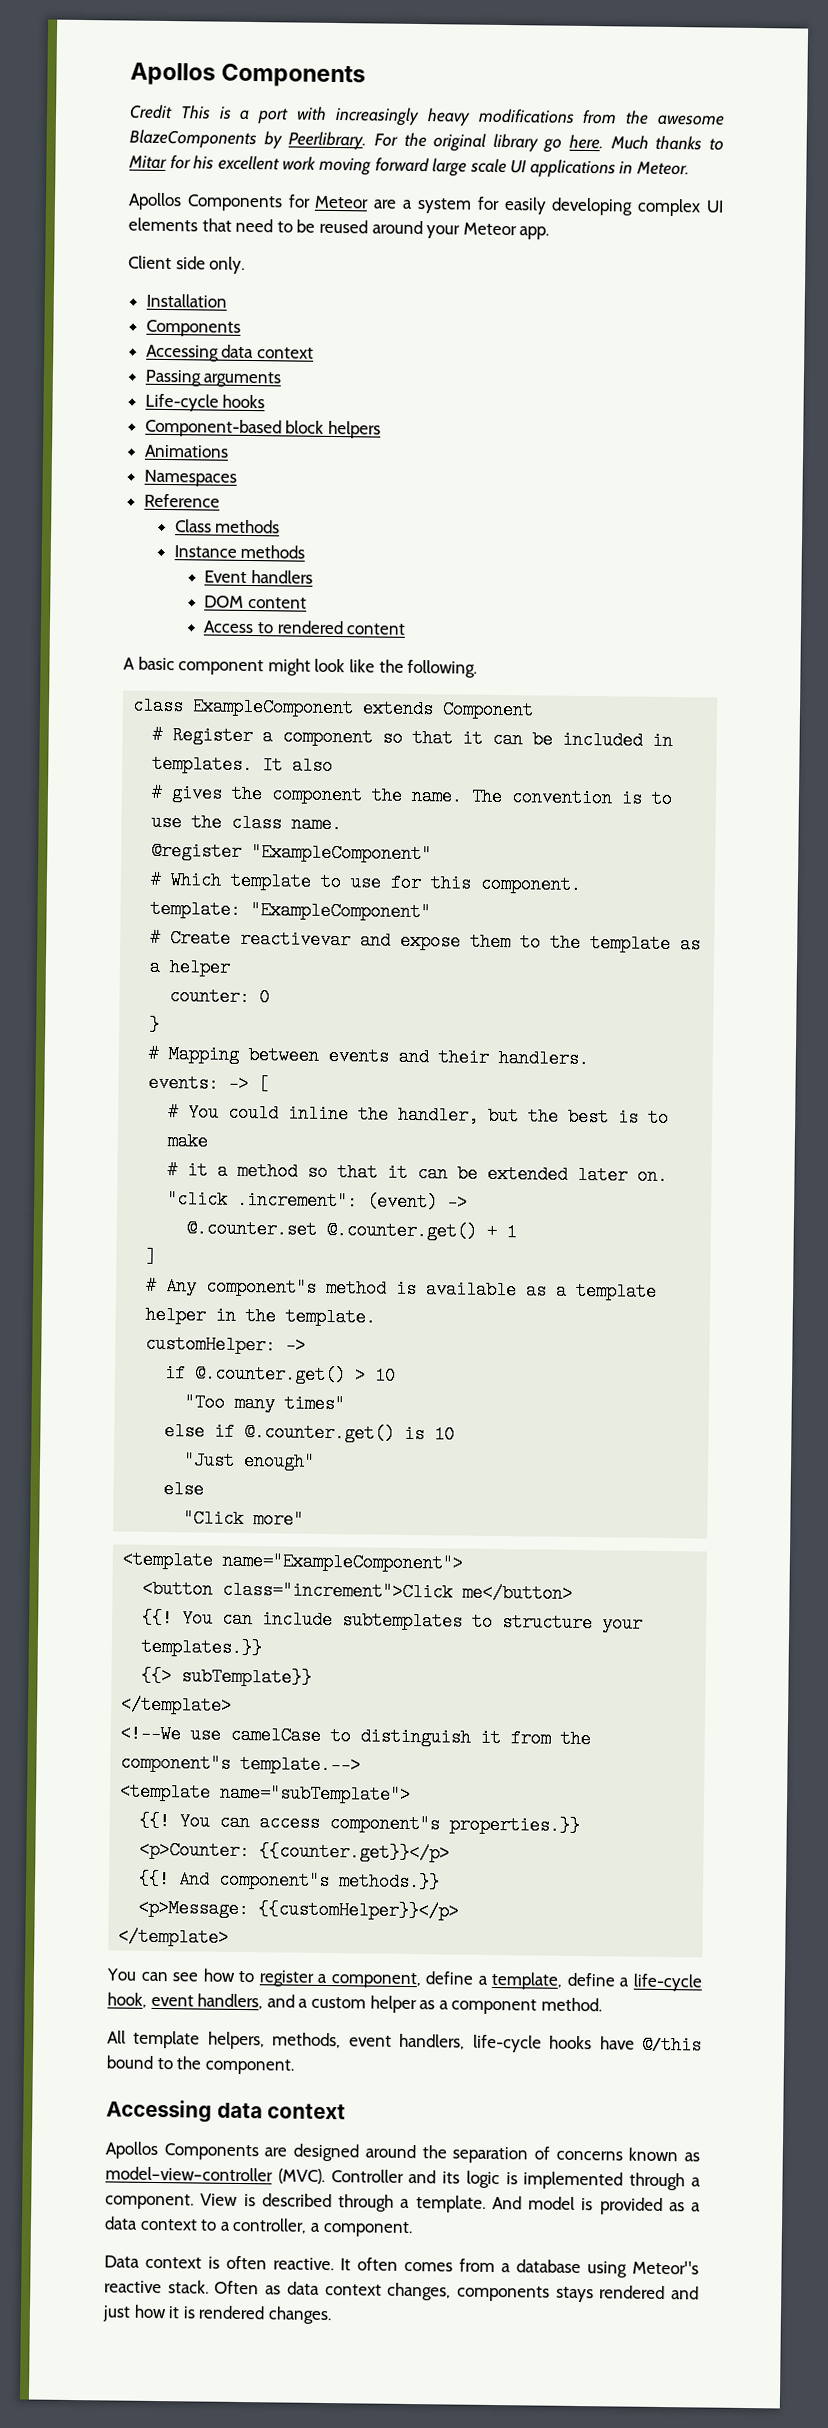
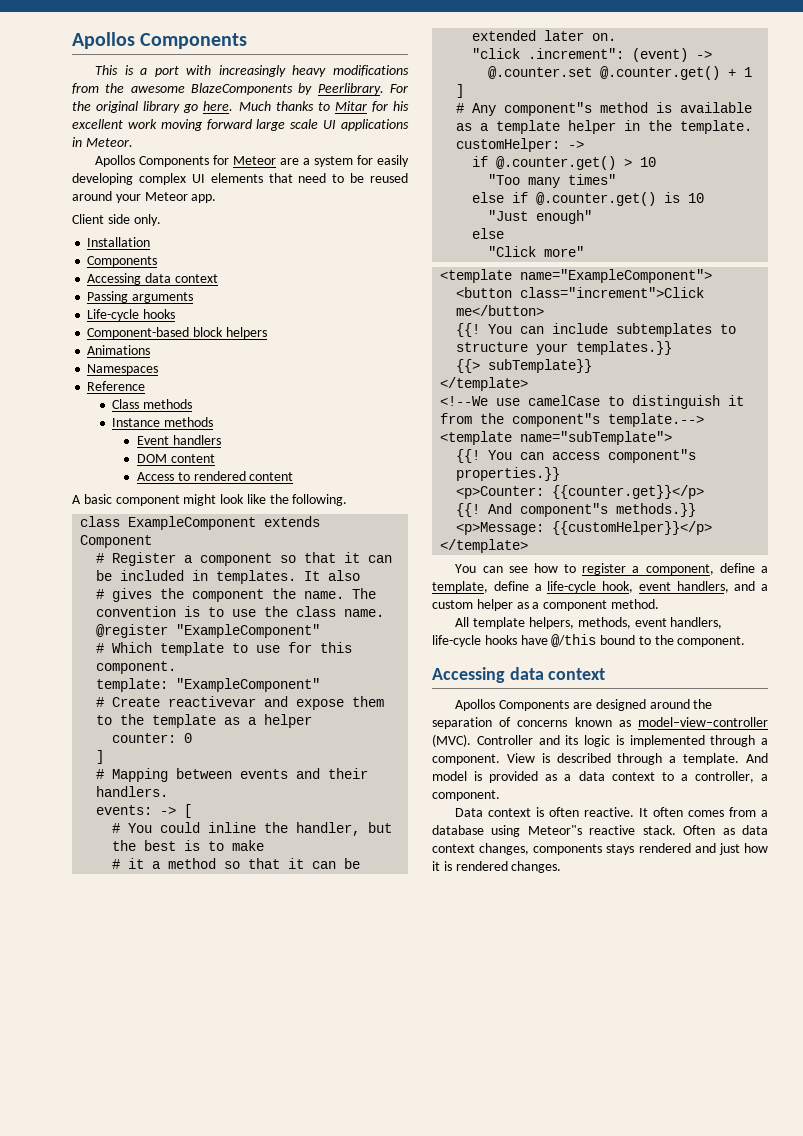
[129,104,173,120] Credit -> (248, 41) none
[149,1015,161,1034] } -> [96,750,105,764] ]

